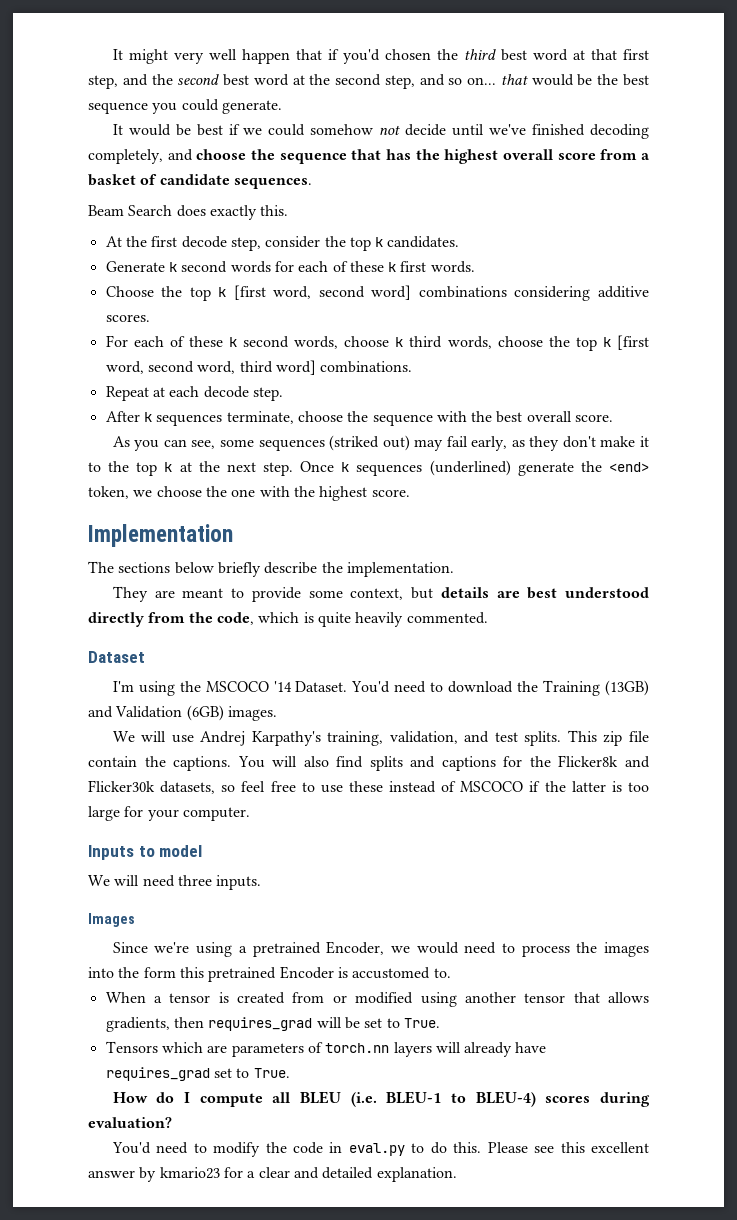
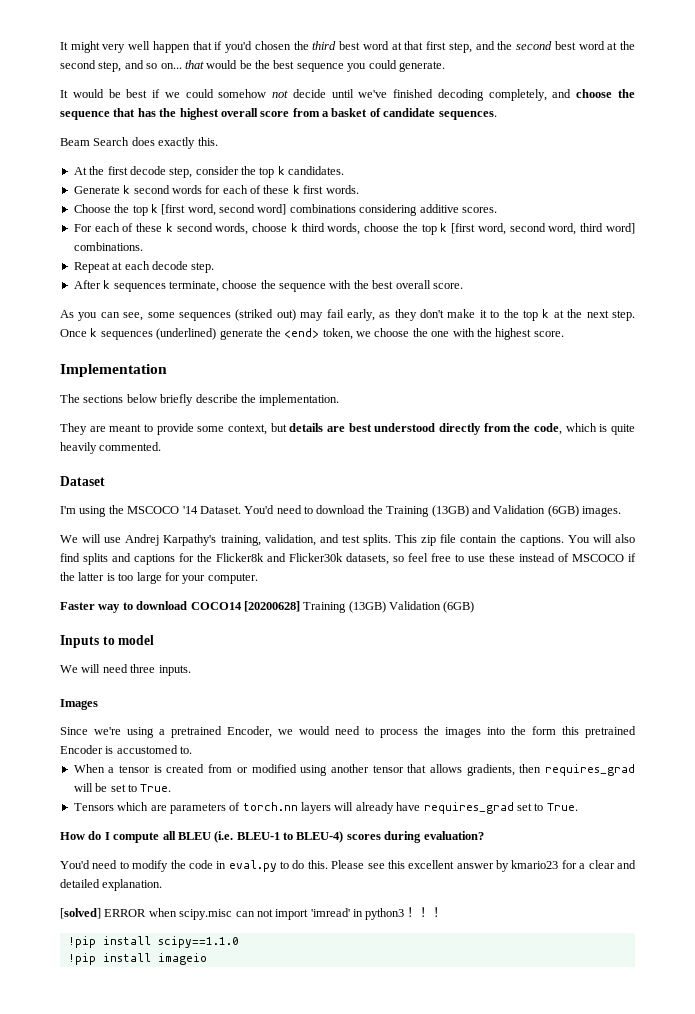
(250, 814) none -> [60,601,475,613] // Faster way to download COCO14 [20200628] Training (13GB) Validation (6GB)
(457, 1174) none -> [60,907,444,920] [67,936,239,948] [67,953,207,965] // [solved] ERROR when scipy.misc can not import 'imread' in python3！！！ // !pip install scipy==1.1.0 // !pip install imageio

